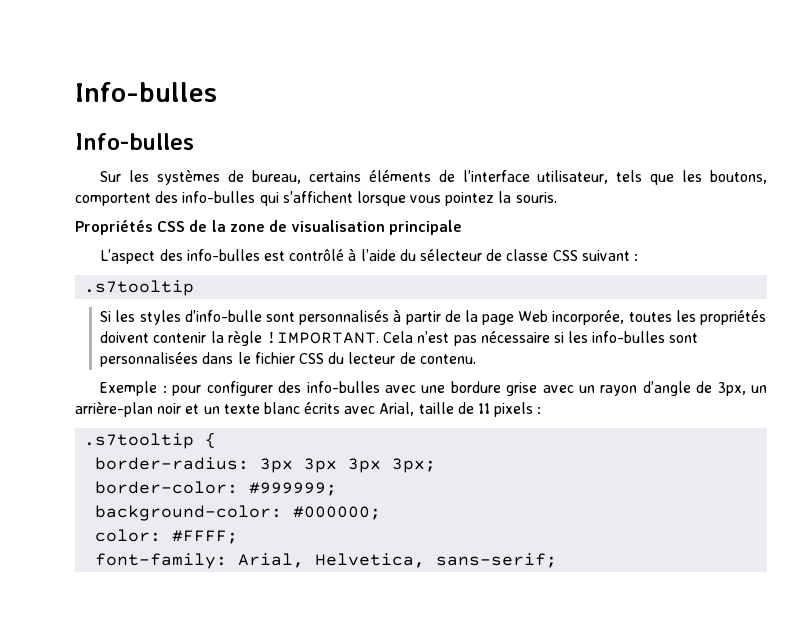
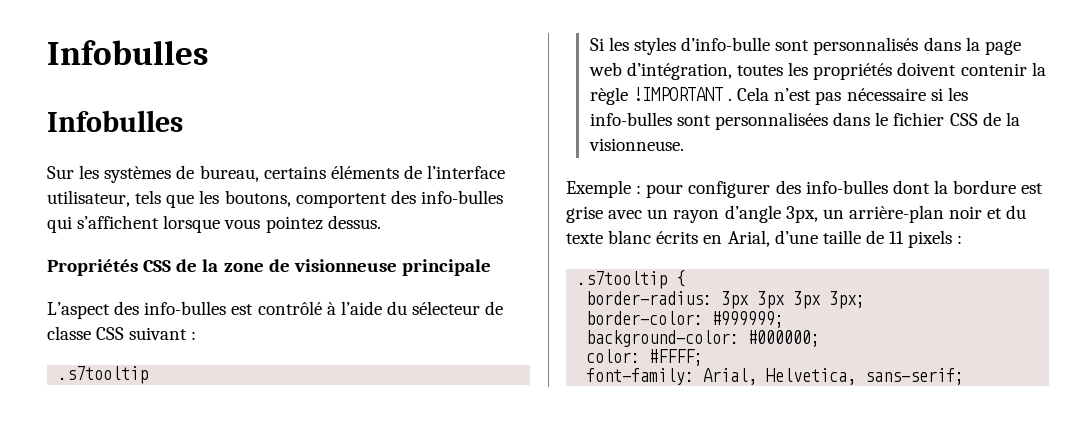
[75,82,217,102] [75,133,194,150] Info-bulles // Info-bulles -> [47,40,209,65] [47,110,183,132] Infobulles // Infobulles
[498,191,557,203] la souris. -> [327,215,381,229] dessus.
[291,220,386,232] visualisation -> [293,259,397,272] visionneuse
[393,309,625,325] à partir de la page Web incorporée, -> [923,37,1021,55] [588,62,732,80] dans la page web d’intégration,
[265,331,379,344] !IMPORTANT. -> [632,87,732,101] !IMPORTANT .
[328,352,476,364] du lecteur de contenu. -> [982,112,1020,126] [588,138,684,151] de la visionneuse.
[384,381,501,393] avec une bordure -> [892,180,1044,194] dont la bordure est
[696,381,713,393] de -> (781, 214) none
[203,406,220,414] un -> [1006,205,1027,219] du
[344,402,415,416] avec Arial, -> [703,230,818,247] en Arial, d’une

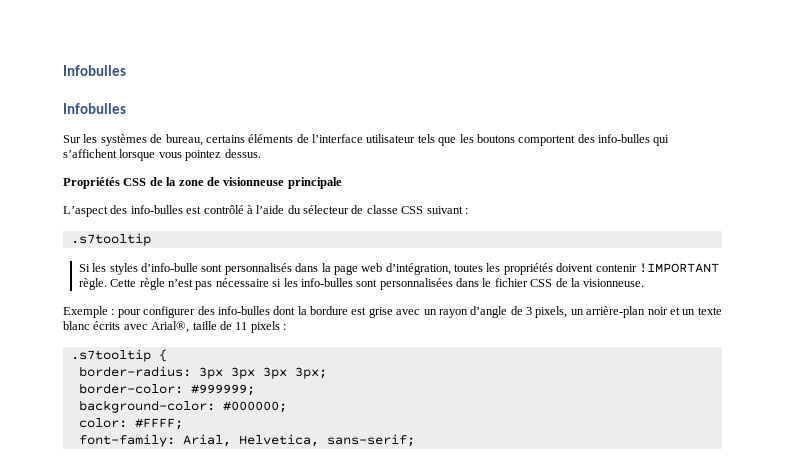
[47,190,130,207] utilisateur, -> [366,134,416,143] utilisateur
[224,190,291,207] boutons, -> [476,134,515,143] boutons
[1031,62,1046,76] [589,87,770,105] la règle !IMPORTANT . Cela -> [638,263,719,273] [78,278,165,290] !IMPORTANT règle. Cette règle
[785,206,818,223] 3px, -> [510,306,568,318] de 3 pixels,
[1006,205,1027,219] du -> [682,309,696,315] un
[703,230,818,247] en Arial, d’une -> [123,321,190,333] avec Arial®,

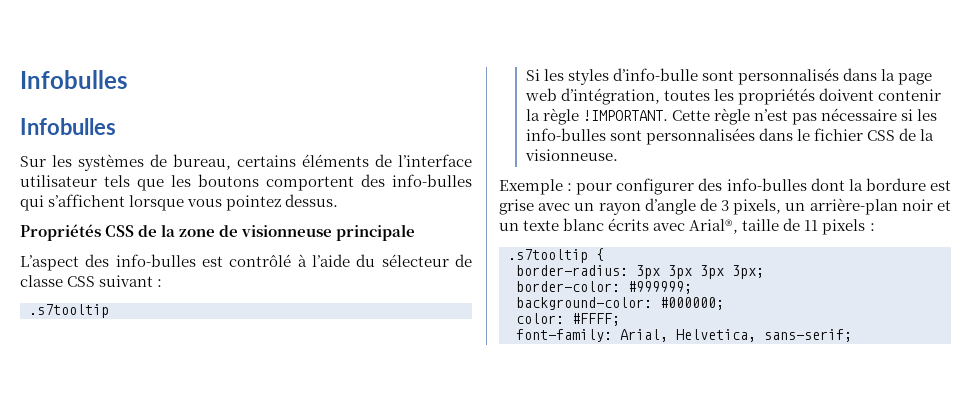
[638,263,719,273] [78,278,107,290] !IMPORTANT règle. -> [525,108,668,125] la règle !IMPORTANT.

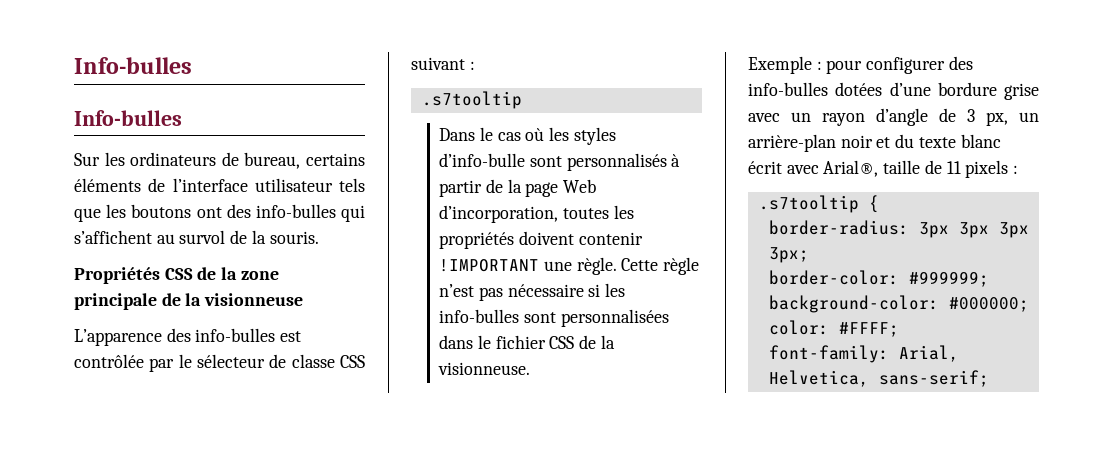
[20,70,128,89] [20,118,116,135] Infobulles // Infobulles -> [74,57,192,74] [74,110,182,126] Info-bulles // Info-bulles
[78,154,144,171] systèmes -> [130,152,217,166] ordinateurs
[266,176,354,191] comportent -> [196,207,222,218] ont
[129,194,339,211] lorsque vous pointez dessus. -> [156,230,319,244] au survol de la souris.
[219,225,239,237] de -> [74,293,202,310] principale de la
[336,224,416,241] [20,255,79,271] principale // L’aspect -> [74,329,162,346] // L’apparence
[229,254,376,267] contrôlé à l’aide du -> [74,354,192,372] contrôlée par le
[525,69,540,81] Si -> [439,127,545,141] Dans le cas où
[842,68,932,85] [524,88,660,105] dans la page web d’intégration, -> [671,154,681,167] [439,179,597,197] [439,205,559,223] à partir de la page Web d’incorporation,
[525,108,668,125] la règle !IMPORTANT. -> [439,257,617,275] !IMPORTANT une règle.
[810,178,951,191] dont la bordure est -> [835,82,997,96] dotées d’une bordure
[733,199,782,215] pixels, -> [986,112,1008,126] px,
[499,223,519,231] un -> [895,134,915,148] du
[608,218,650,231] écrits -> [748,161,782,174] écrit

